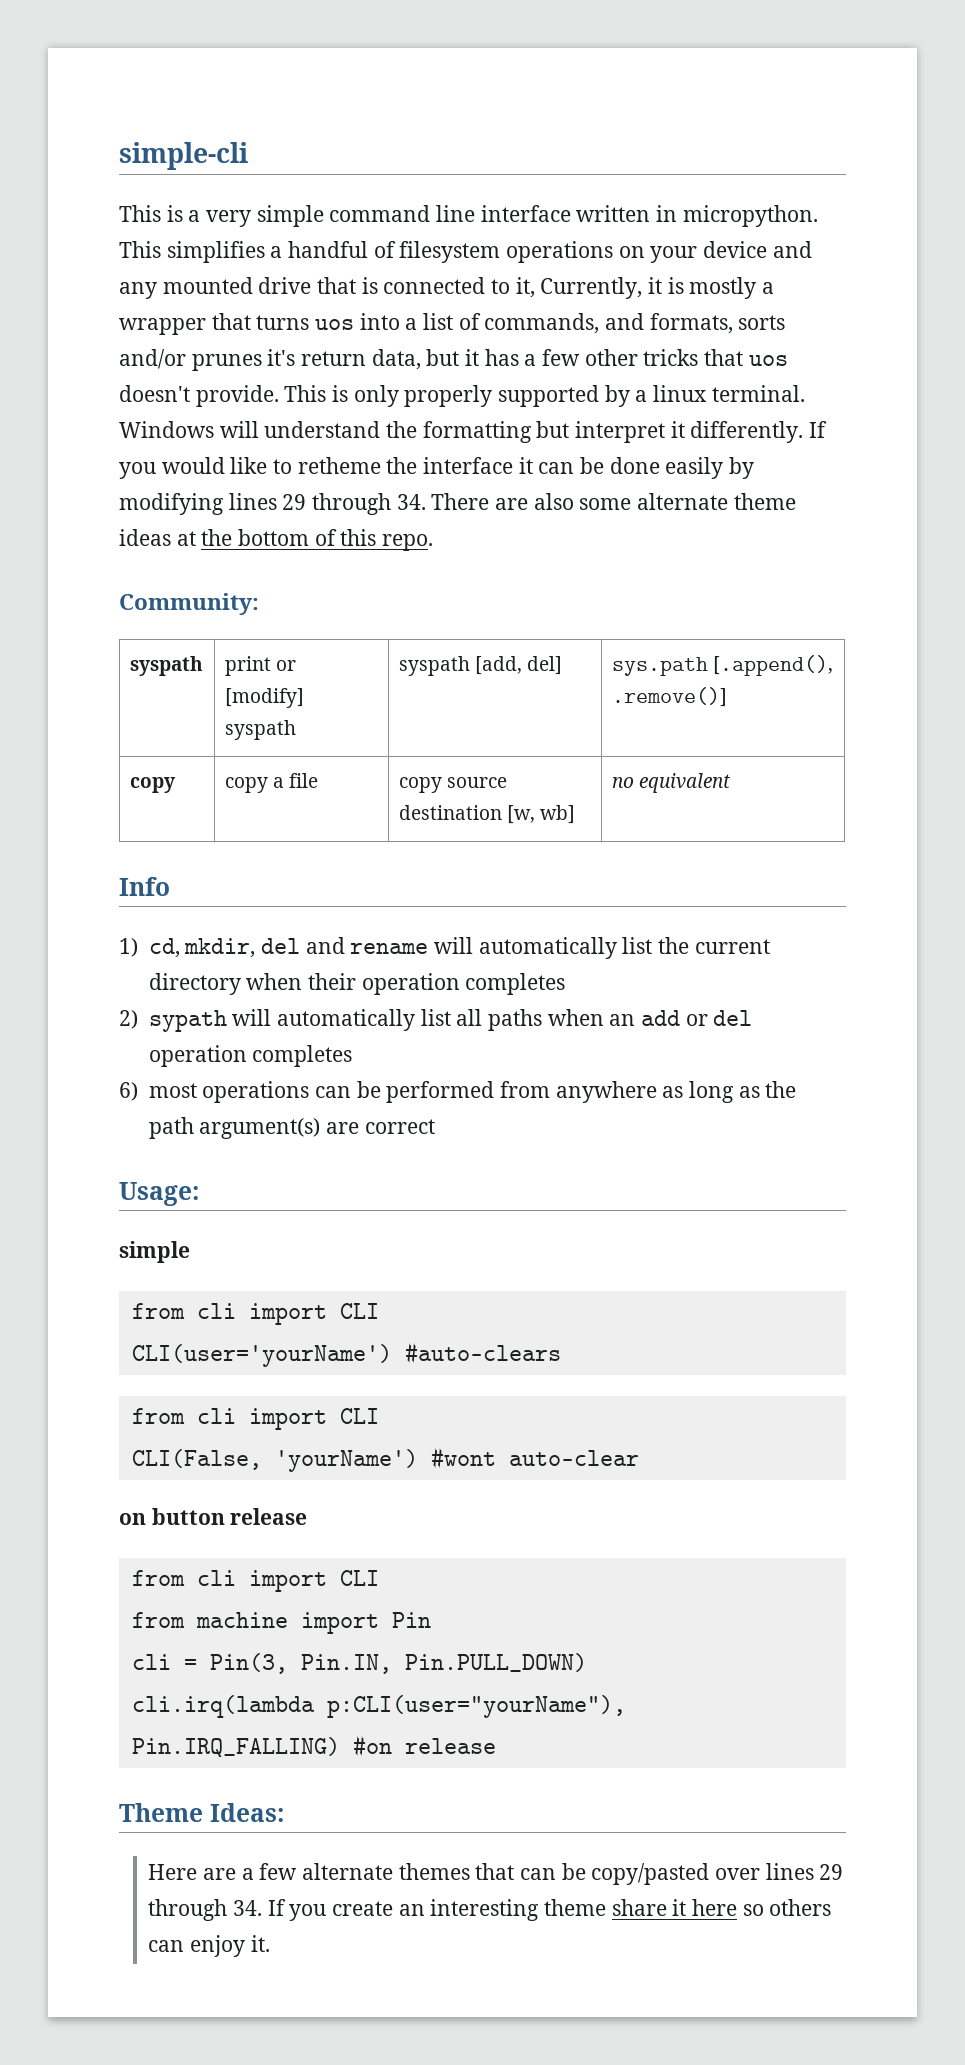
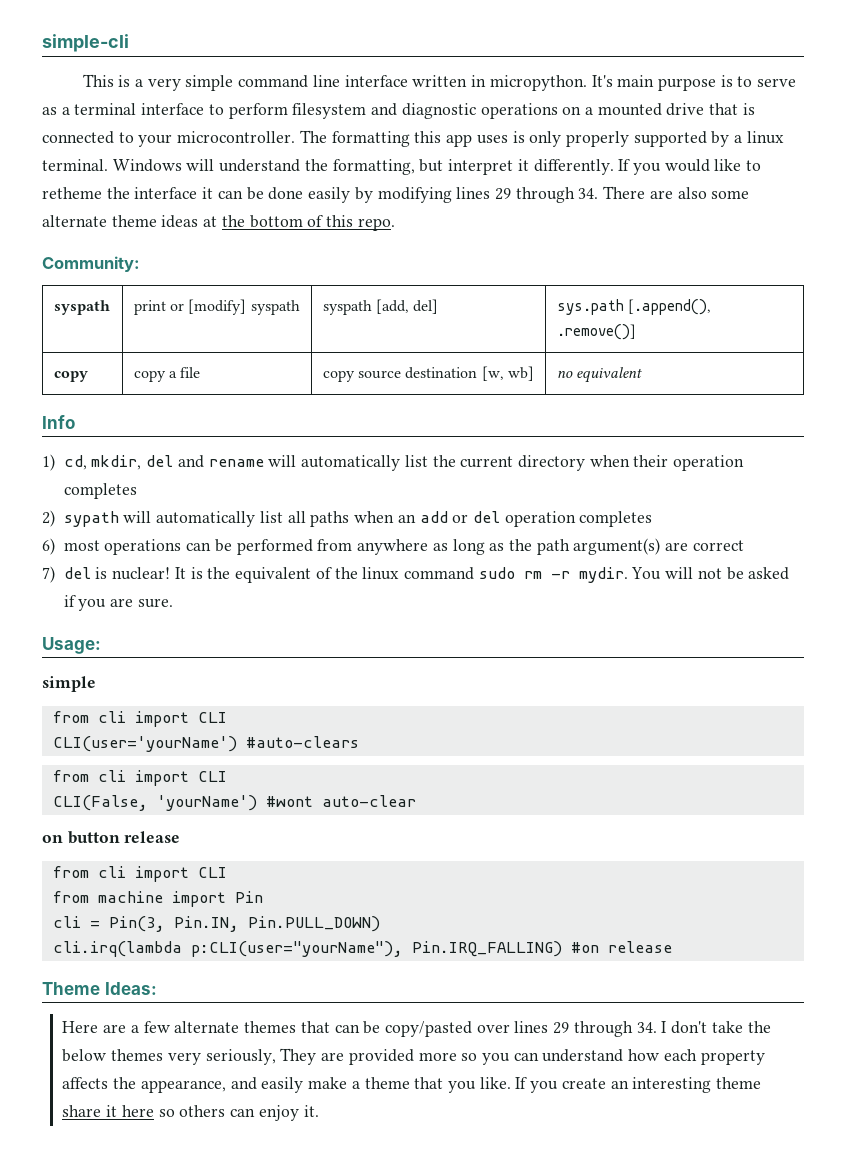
[119,241,812,263] [119,282,157,299] This simplifies a handful of filesystem operations on your device and any -> [591,75,797,91] [42,103,593,119] It's main purpose is to serve as a terminal interface to perform filesystem and diagnostic operations on a
[515,277,775,299] [119,313,786,335] [119,349,788,371] [119,385,327,407] it, Currently, it is mostly a wrapper that turns uos into a list of commands, and formats, sorts and/or prunes it's return data, but it has a few other tricks that uos doesn't provide. This -> [138,130,508,147] your microcontroller. The formatting this app uses
[422,421,532,443] formatting -> [332,159,415,175] formatting,
(435, 1126) none -> [42,566,790,583] [63,595,173,611] // 7) del is nuclear! It is the equivalent of the linux command sudo rm -r mydir. You will not be asked if you are sure.
(262, 1908) none -> [661,1021,771,1034] [62,1048,765,1065] [62,1077,511,1093] I don't take the below themes very seriously, They are provided more so you can understand how each property affects the appearance, and easily make a theme that you like.

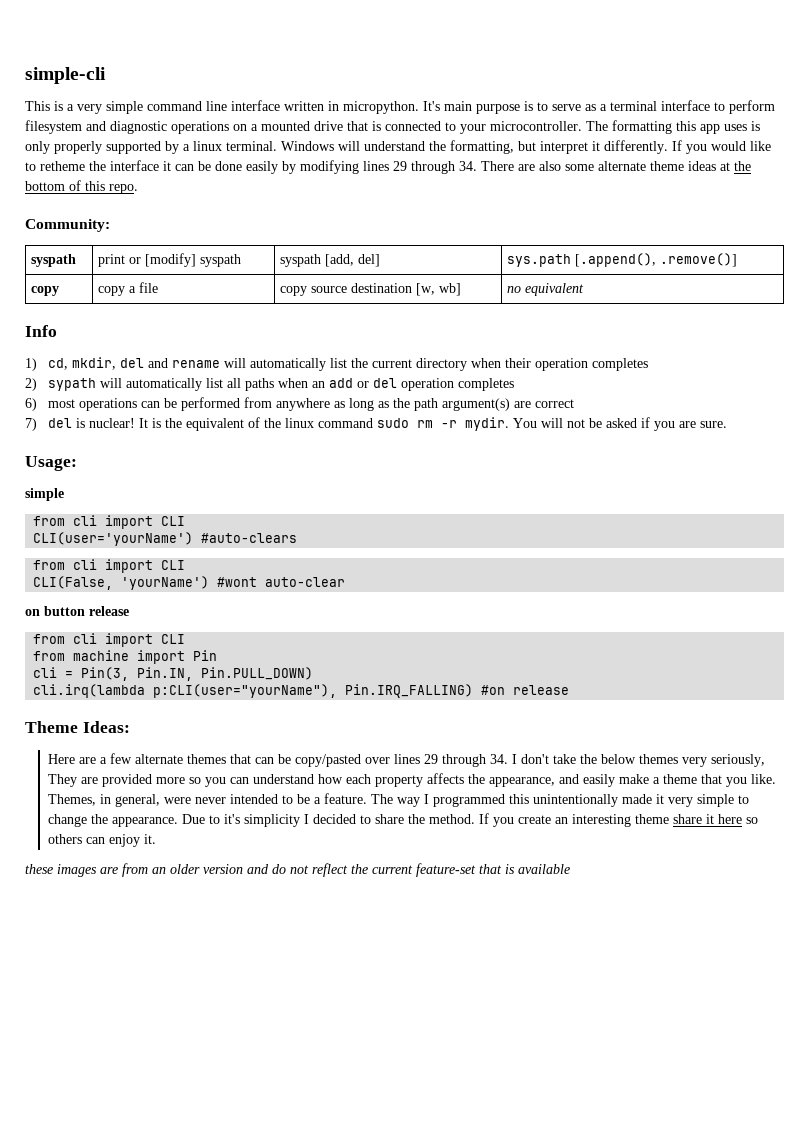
(511, 1083) none -> [47,793,749,807] [47,814,475,827] Themes, in general, were never intended to be a feature. The way I programmed this unintentionally made it very simple to change the appearance. Due to it's simplicity I decided to share the method.
(319, 1111) none -> [25,863,570,877] // these images are from an older version and do not reflect the current feature-set that is available

